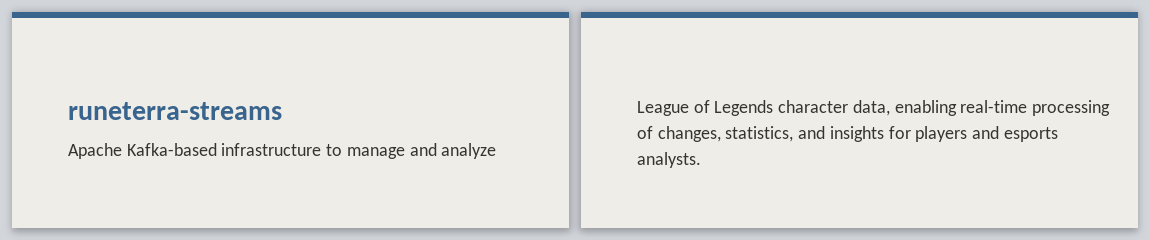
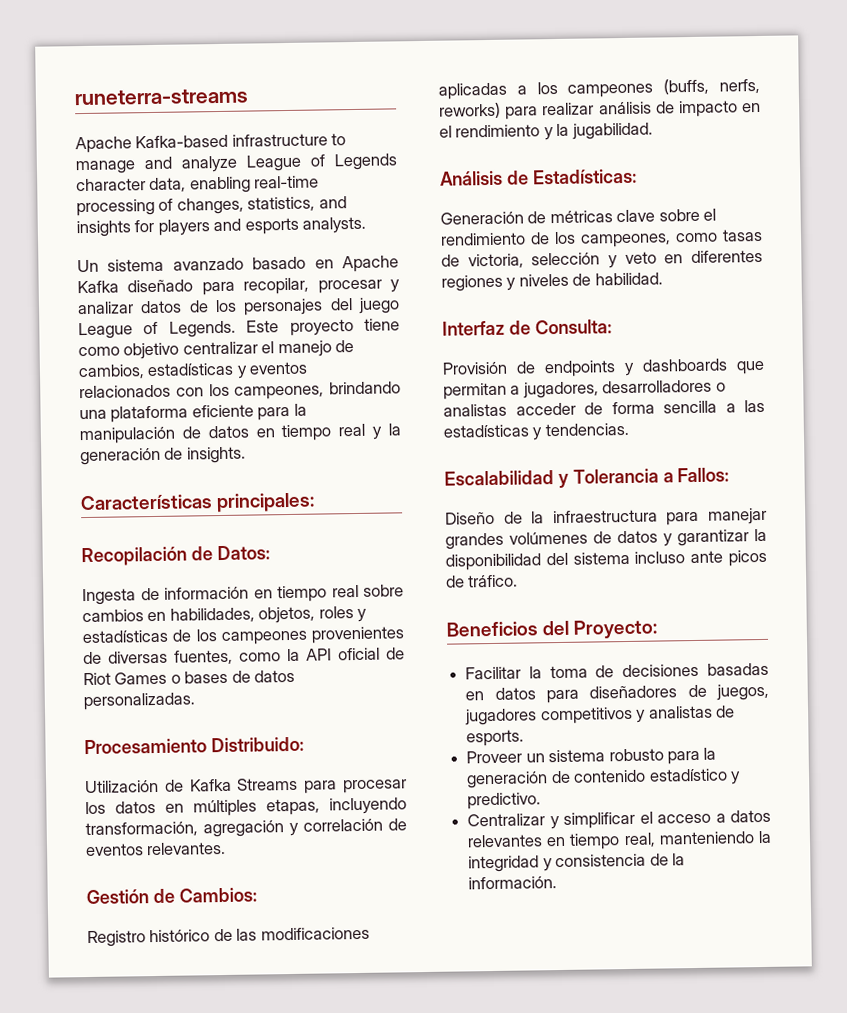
(701, 160) none -> [77,255,399,273] [77,277,400,296] [77,297,400,316] [78,318,400,340] [78,340,355,360] [78,361,309,380] [79,381,401,400] [79,403,307,423] [79,423,401,445] [80,446,246,466] [80,492,316,513] [81,545,270,567] [82,584,404,606] [82,606,368,624] [82,626,405,646] [83,647,405,665] [83,669,296,686] [83,692,195,711] [84,736,304,755] [85,777,408,794] [85,797,407,817] [85,818,407,838] [85,841,227,857] [86,887,257,905] [87,926,370,948] [438,78,760,100] [439,100,761,120] [439,122,653,141] [440,168,637,186] [440,208,717,225] [440,228,763,248] [441,249,763,269] [441,272,663,292] [442,319,612,336] [442,358,765,378] [443,379,726,400] [443,399,765,417] [443,422,629,441] [444,467,730,489] [445,507,767,526] [445,528,767,550] [445,549,767,571] [446,574,519,588] [446,619,658,639] [465,662,769,680] [465,683,769,704] [465,705,735,726] [466,729,525,747] [466,747,717,765] [466,768,741,789] [467,792,542,810] [467,809,771,830] [467,830,772,850] [468,853,685,873] [468,876,558,890] // Un sistema avanzado basado en Apache Kafka diseñado para recopilar, procesar y analizar datos de los personajes del juego League of Legends. Este proyecto tiene como objetivo centralizar el manejo de cambios, estadísticas y eventos relacionados con los campeones, brindando una plataforma eficiente para la manipulación de datos en tiempo real y la generación de insights. // Características principales: // Recopilación de Datos: // Ingesta de información en tiempo real sobre cambios en habilidades, objetos, roles y estadísticas de los campeones provenientes de diversas fuentes, como la API oficial de Riot Games o bases de datos personalizadas. // Procesamiento Distribuido: // Utilización de Kafka Streams para procesar los datos en múltiples etapas, incluyendo transformación, agregación y correlación de eventos relevantes. // Gestión de Cambios: // Registro histórico de las modificaciones aplicadas a los campeones (buffs, nerfs, reworks) para realizar análisis de impacto en el rendimiento y la jugabilidad. // Análisis de Estadísticas: // Generación de métricas clave sobre el rendimiento de los campeones, como tasas de victoria, selección y veto en diferentes regiones y niveles de habilidad. // Interfaz de Consulta: // Provisión de endpoints y dashboards que permitan a jugadores, desarrolladores o analistas acceder de forma sencilla a las estadísticas y tendencias. // Escalabilidad y Tolerancia a Fallos: // Diseño de la infraestructura para manejar grandes volúmenes de datos y garantizar la disponibilidad del sistema incluso ante picos de tráfico. // Beneficios del Proyecto: // Facilitar la toma de decisiones basadas en datos para diseñadores de juegos, jugadores competitivos y analistas de esports. // Proveer un sistema robusto para la generación de contenido estadístico y predictivo. // Centralizar y simplificar el acceso a datos relevantes en tiempo real, manteniendo la integridad y consistencia de la información.

